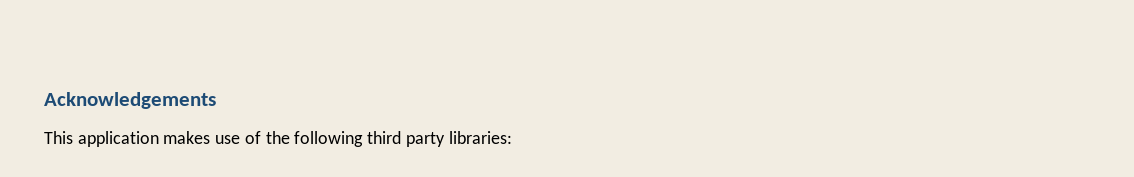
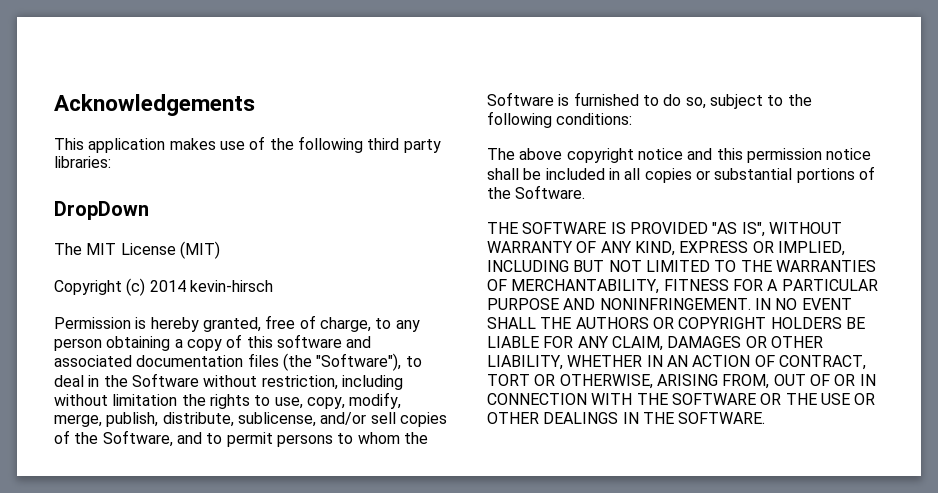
(512, 137) none -> [54,201,149,220] [54,241,220,259] [54,278,273,296] [54,315,420,332] [54,334,372,351] [54,353,422,371] [54,373,403,390] [54,392,402,409] [54,412,447,427] [54,430,428,447] [487,92,812,109] [487,111,633,128] [487,148,872,163] [487,166,875,183] [487,185,586,199] [487,222,842,237] [487,241,845,256] [487,260,876,272] [487,279,878,294] [487,298,852,310] [487,317,865,329] [487,336,823,351] [487,355,866,370] [487,374,876,389] [487,393,876,405] [487,412,766,424] // DropDown // The MIT License (MIT) // Copyright (c) 2014 kevin-hirsch // Permission is hereby granted, free of charge, to any person obtaining a copy of this software and associated documentation files (the "Software"), to deal in the Software without restriction, including without limitation the rights to use, copy, modify, merge, publish, distribute, sublicense, and/or sell copies of the Software, and to permit persons to whom the Software is furnished to do so, subject to the following conditions: // The above copyright notice and this permission notice shall be included in all copies or substantial portions of the Software. // THE SOFTWARE IS PROVIDED "AS IS", WITHOUT WARRANTY OF ANY KIND, EXPRESS OR IMPLIED, INCLUDING BUT NOT LIMITED TO THE WARRANTIES OF MERCHANTABILITY, FITNESS FOR A PARTICULAR PURPOSE AND NONINFRINGEMENT. IN NO EVENT SHALL THE AUTHORS OR COPYRIGHT HOLDERS BE LIABLE FOR ANY CLAIM, DAMAGES OR OTHER LIABILITY, WHETHER IN AN ACTION OF CONTRACT, TORT OR OTHERWISE, ARISING FROM, OUT OF OR IN CONNECTION WITH THE SOFTWARE OR THE USE OR OTHER DEALINGS IN THE SOFTWARE.

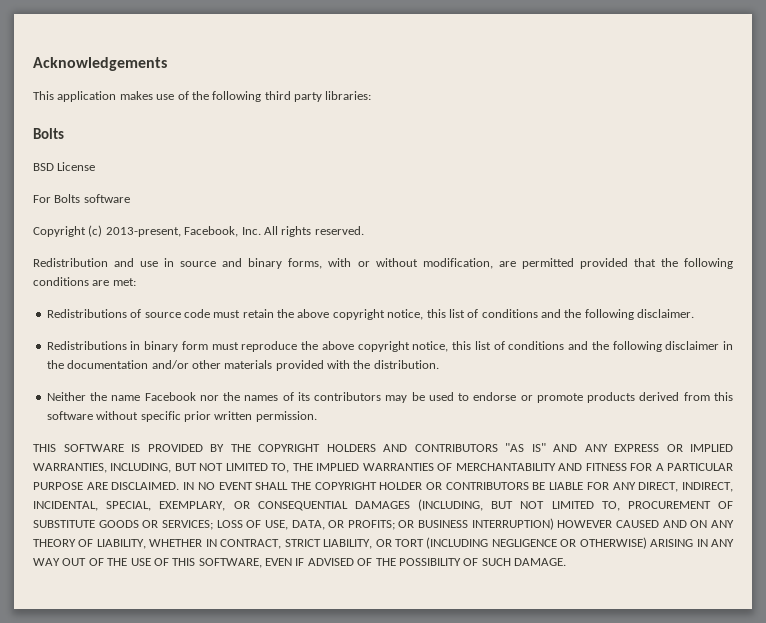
[54,201,149,220] [54,241,220,259] [54,278,273,296] [54,315,420,332] [54,334,372,351] [54,353,422,371] [54,373,403,390] [54,392,402,409] [54,412,447,427] [54,430,428,447] [487,92,812,109] [487,111,633,128] [487,148,872,163] [487,166,875,183] [487,185,586,199] [487,222,842,237] [487,241,845,256] [487,260,876,272] [487,279,660,294] DropDown // The MIT License (MIT) // Copyright (c) 2014 kevin-hirsch // Permission is hereby granted, free of charge, to any person obtaining a copy of this software and associated documentation files (the "Software"), to deal in the Software without restriction, including without limitation the rights to use, copy, modify, merge, publish, distribute, sublicense, and/or sell copies of the Software, and to permit persons to whom the Software is furnished to do so, subject to the following conditions: // The above copyright notice and this permission notice shall be included in all copies or substantial portions of the Software. // THE SOFTWARE IS PROVIDED "AS IS", WITHOUT WARRANTY OF ANY KIND, EXPRESS OR IMPLIED, INCLUDING BUT NOT LIMITED TO THE WARRANTIES OF MERCHANTABILITY, -> [33,128,64,139] [33,162,96,171] [33,194,130,203] [33,225,364,237] [33,258,733,269] [33,277,136,286] [46,309,695,320] [46,341,733,352] [46,360,439,371] [46,392,733,403] [46,411,317,422] [33,443,733,452] [33,463,583,473] Bolts // BSD License // For Bolts software // Copyright (c) 2013-present, Facebook, Inc. All rights reserved. // Redistribution and use in source and binary forms, with or without modification, are permitted provided that the following conditions are met: // Redistributions of source code must retain the above copyright notice, this list of conditions and the following disclaimer. // Redistributions in binary form must reproduce the above copyright notice, this list of conditions and the following disclaimer in the documentation and/or other materials provided with the distribution. // Neither the name Facebook nor the names of its contributors may be used to endorse or promote products derived from this software without specific prior written permission. // THIS SOFTWARE IS PROVIDED BY THE COPYRIGHT HOLDERS AND CONTRIBUTORS "AS IS" AND ANY EXPRESS OR IMPLIED WARRANTIES, INCLUDING, BUT NOT LIMITED TO, THE IMPLIED WARRANTIES OF MERCHANTABILITY AND
[563,298,751,310] AND NONINFRINGEMENT. -> [86,482,180,490] ARE DISCLAIMED.
[575,317,865,329] [487,336,823,351] [487,355,866,370] [487,374,876,389] [487,393,876,405] [487,412,766,424] AUTHORS OR COPYRIGHT HOLDERS BE LIABLE FOR ANY CLAIM, DAMAGES OR OTHER LIABILITY, WHETHER IN AN ACTION OF CONTRACT, TORT OR OTHERWISE, ARISING FROM, OUT OF OR IN CONNECTION WITH THE SOFTWARE OR THE USE OR OTHER DEALINGS IN THE SOFTWARE. -> [314,482,734,492] [33,499,733,511] [33,518,734,530] [33,537,734,549] [33,558,566,568] COPYRIGHT HOLDER OR CONTRIBUTORS BE LIABLE FOR ANY DIRECT, INDIRECT, INCIDENTAL, SPECIAL, EXEMPLARY, OR CONSEQUENTIAL DAMAGES (INCLUDING, BUT NOT LIMITED TO, PROCUREMENT OF SUBSTITUTE GOODS OR SERVICES; LOSS OF USE, DATA, OR PROFITS; OR BUSINESS INTERRUPTION) HOWEVER CAUSED AND ON ANY THEORY OF LIABILITY, WHETHER IN CONTRACT, STRICT LIABILITY, OR TORT (INCLUDING NEGLIGENCE OR OTHERWISE) ARISING IN ANY WAY OUT OF THE USE OF THIS SOFTWARE, EVEN IF ADVISED OF THE POSSIBILITY OF SUCH DAMAGE.

